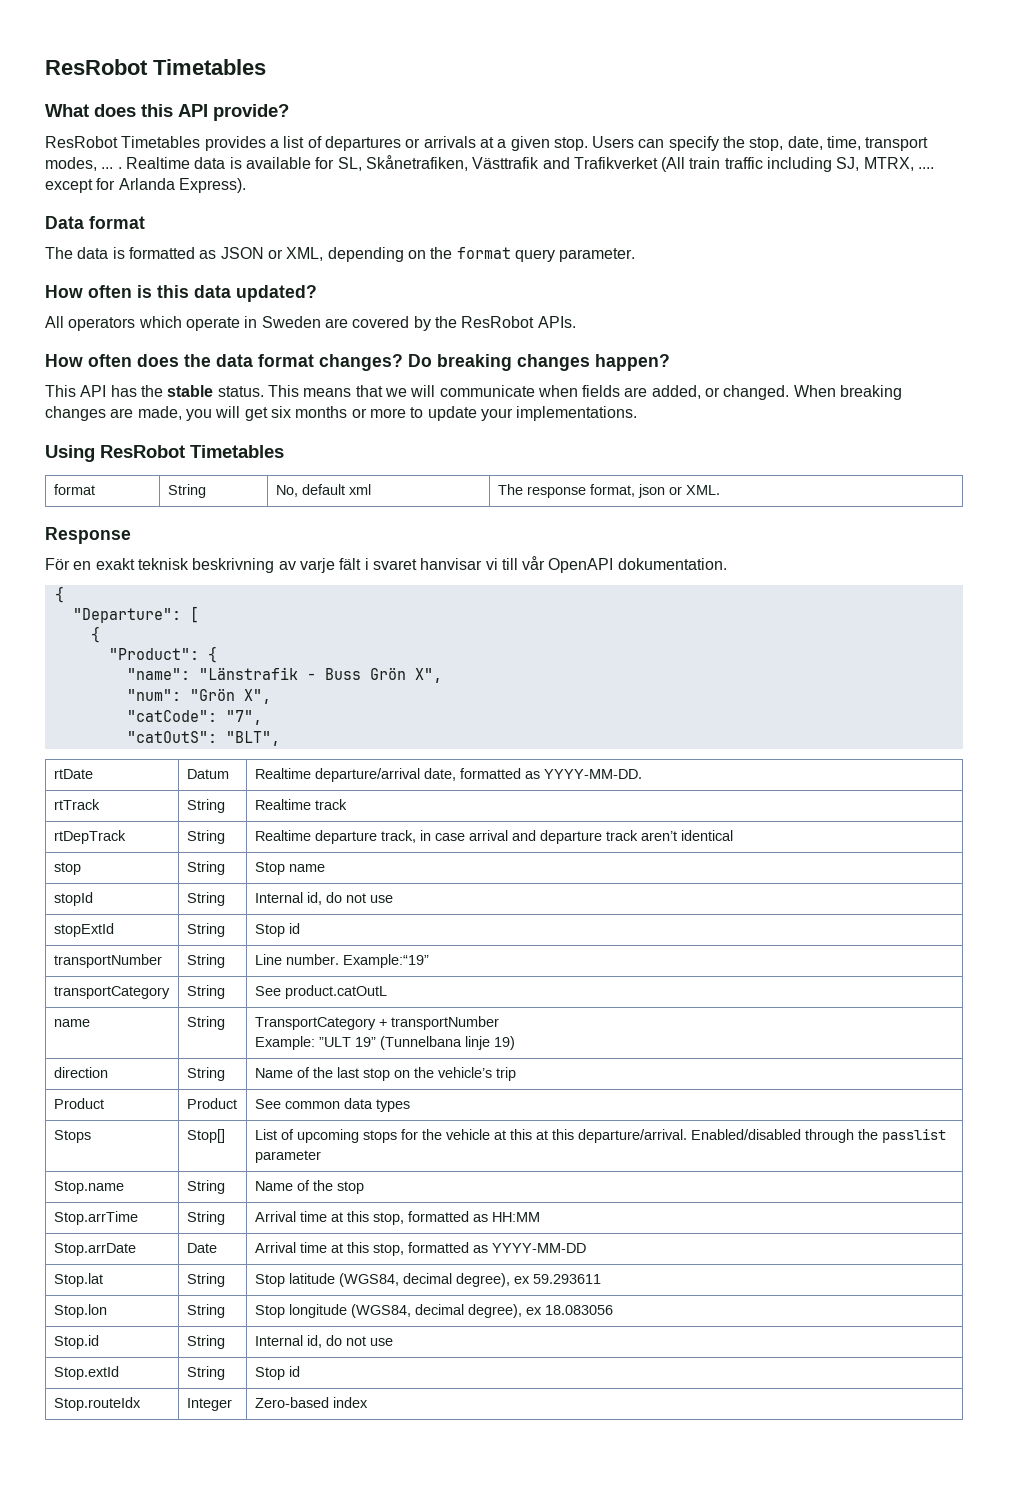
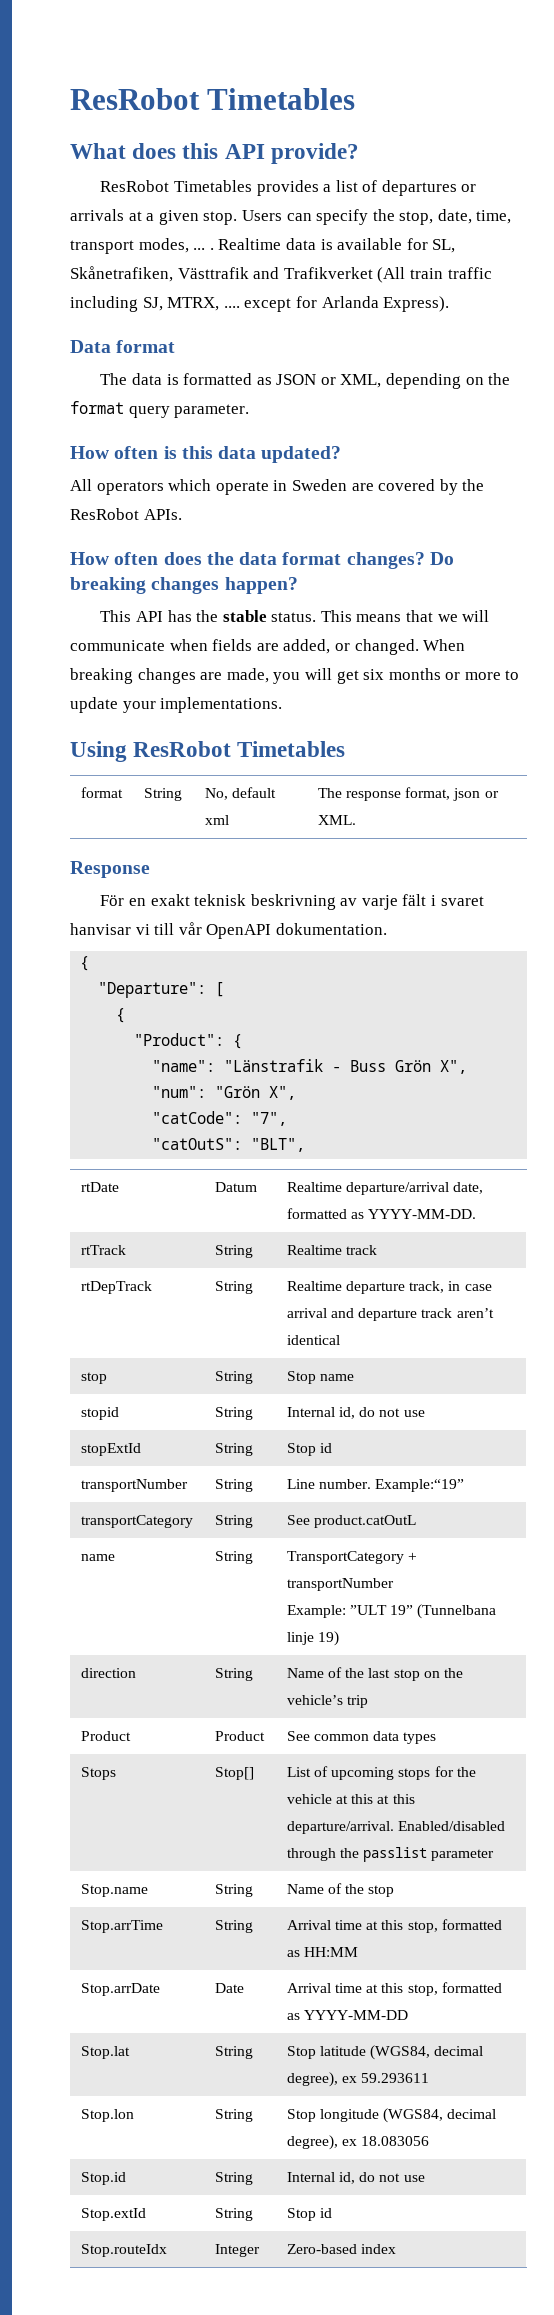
[53,892,93,906] stopId -> [80,1407,119,1420] stopid

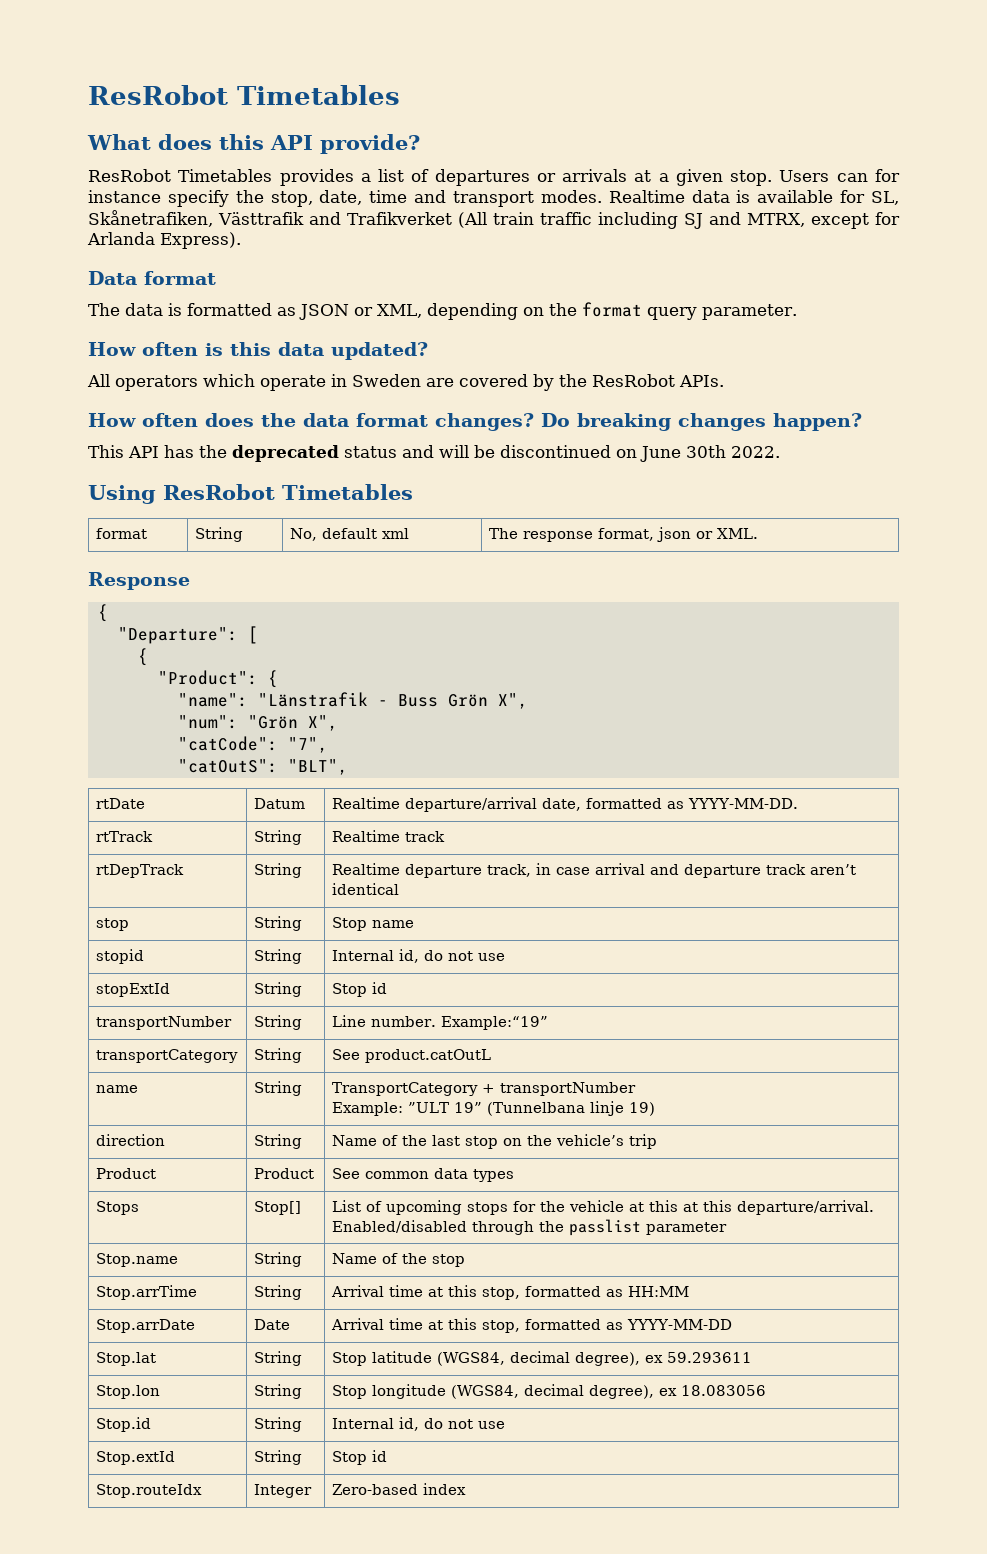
(312, 217) none -> [874,169,900,182] [88,190,161,203] for instance
[476,210,512,224] [70,238,214,254] time, transport modes, ... . -> [369,190,602,207] time and transport modes.
[142,297,240,311] SJ, MTRX, .... -> [683,212,805,229] SJ and MTRX,
[222,610,490,622] [70,639,466,655] [70,668,520,684] [70,697,283,713] stable status. This means that we will communicate when fields are added, or changed. When breaking changes are made, you will get six months or more to update your implementations. -> [232,445,780,462] deprecated status and will be discontinued on June 30th 2022.
[100,894,484,910] [70,922,387,939] // För en exakt teknisk beskrivning av varje fält i svaret hanvisar vi till vår OpenAPI dokumentation. -> (190, 581) none

